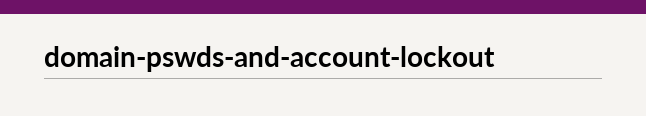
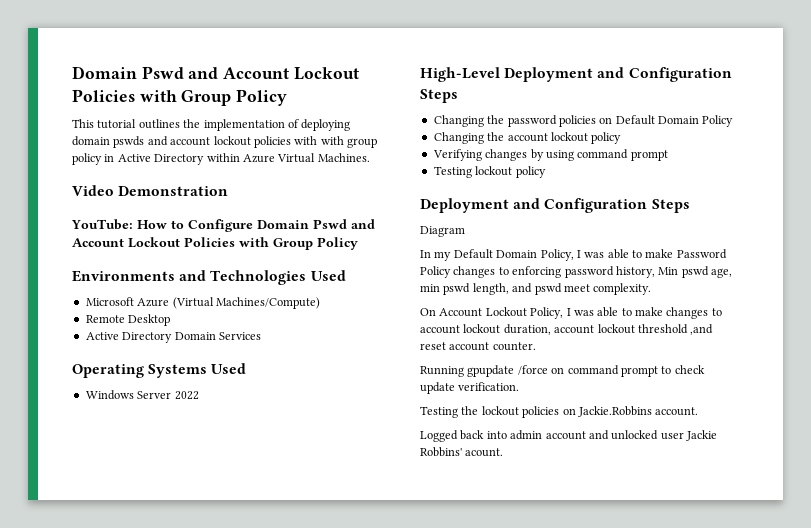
[44,46,495,72] domain-pswds-and-account-lockout -> [72,66,359,80] [72,89,288,106] [72,119,351,131] [72,136,377,148] [72,153,370,165] [72,185,229,196] [71,219,375,232] [72,237,358,250] [72,270,346,285] [85,297,320,309] [85,314,171,326] [85,332,261,343] [72,363,247,378] [85,390,199,400] [420,67,732,82] [420,89,458,103] [433,115,734,127] [433,132,622,144] [432,149,668,161] [433,166,546,178] [420,198,690,213] [420,226,465,237] [420,249,727,261] [420,266,732,278] [420,283,652,295] [420,307,722,319] [420,324,714,335] [420,342,536,351] [420,365,705,377] [420,382,520,394] [420,406,699,418] [420,430,717,442] [420,447,504,457] Domain Pswd and Account Lockout Policies with Group Policy // This tutorial outlines the implementation of deploying domain pswds and account lockout policies with with group policy in Active Directory within Azure Virtual Machines. // Video Demonstration // YouTube: How to Configure Domain Pswd and Account Lockout Policies with Group Policy // Environments and Technologies Used // Microsoft Azure (Virtual Machines/Compute) // Remote Desktop // Active Directory Domain Services // Operating Systems Used // Windows Server 2022 // High-Level Deployment and Configuration Steps // Changing the password policies on Default Domain Policy // Changing the account lockout policy // Verifying changes by using command prompt // Testing lockout policy // Deployment and Configuration Steps // Diagram // In my Default Domain Policy, I was able to make Password Policy changes to enforcing password history, Min pswd age, min pswd length, and pswd meet complexity. // On Account Lockout Policy, I was able to make changes to account lockout duration, account lockout threshold ,and reset account counter. // Running gpupdate /force on command prompt to check update verification. // Testing the lockout policies on Jackie.Robbins account. // Logged back into admin account and unlocked user Jackie Robbins' acount.

